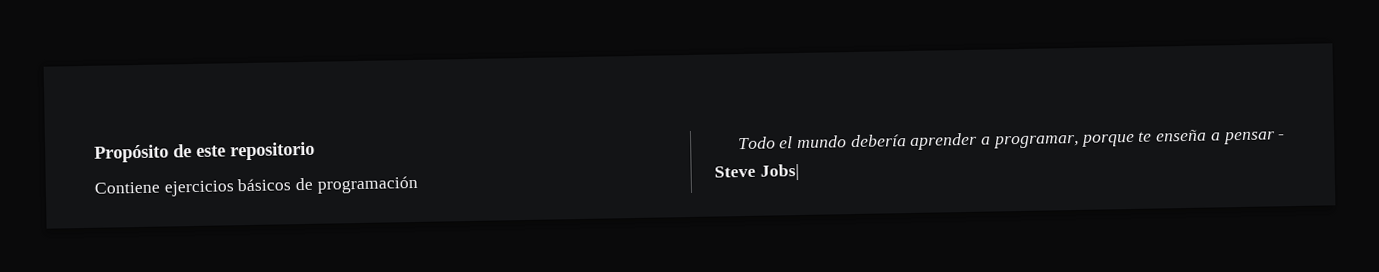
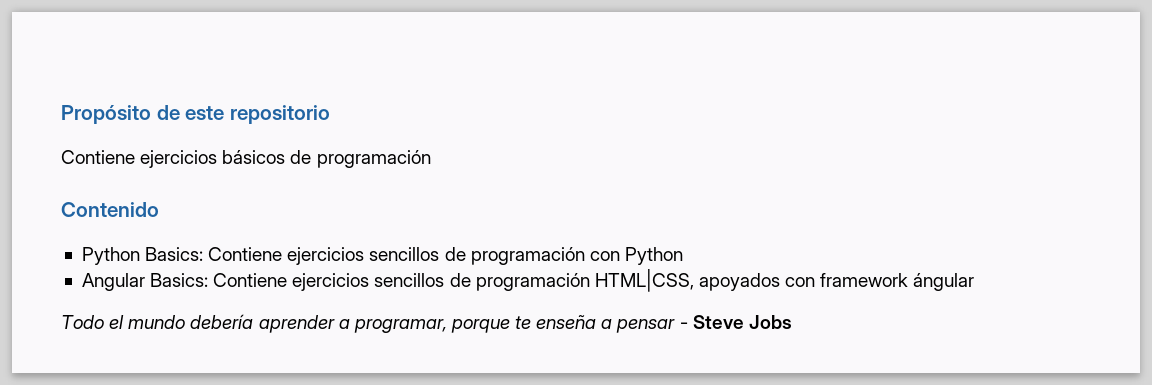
(418, 184) none -> [61,202,159,217] [81,247,683,265] [81,269,975,292] // Contenido // Python Basics: Contiene ejercicios sencillos de programación con Python // Angular Basics: Contiene ejercicios sencillos de programación HTML|CSS, apoyados con framework ángular
[759,164,800,181] Jobs| -> [748,315,792,329] Jobs

